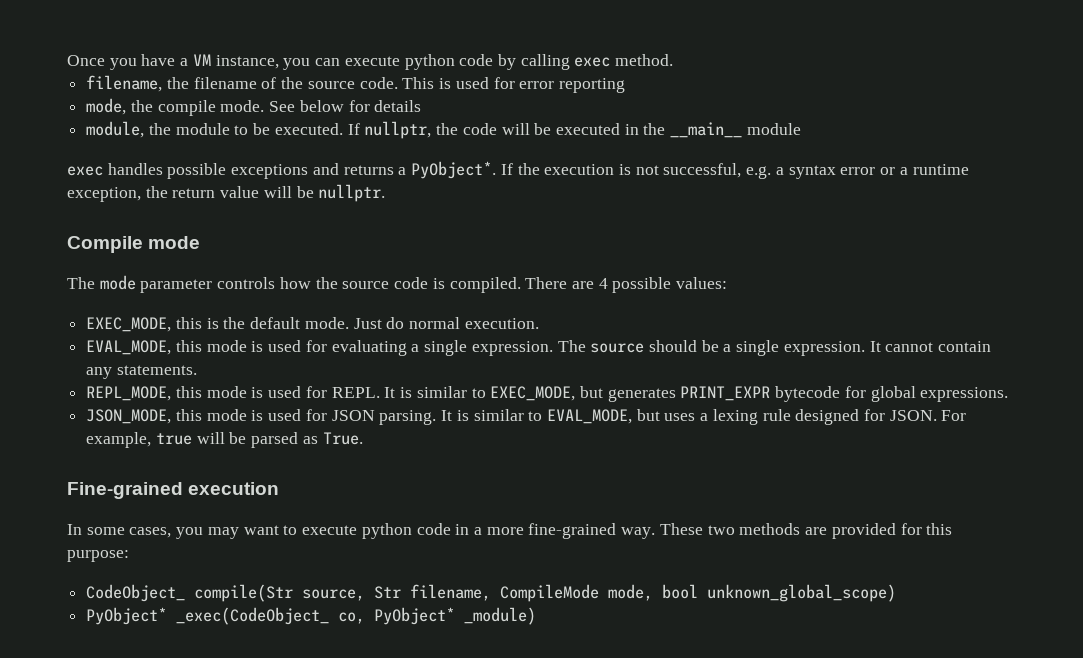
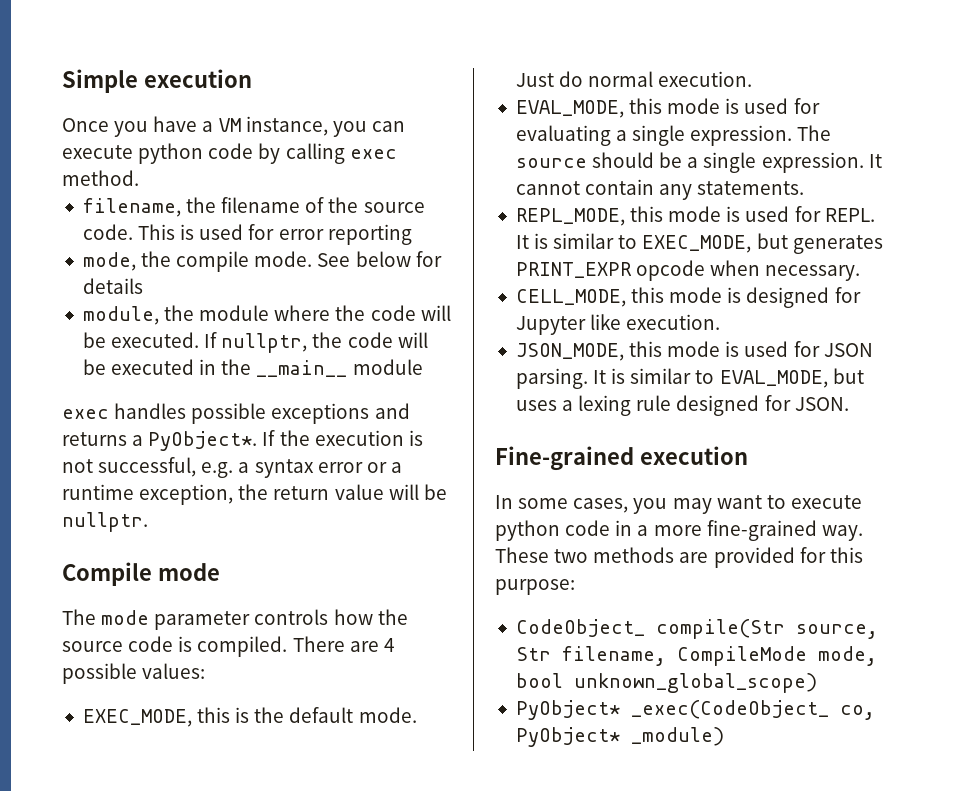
(67, 60) none -> [62,69,252,93] Simple execution //
[234,125,249,135] to -> [274,305,451,321] where the code will
[775,386,1009,402] bytecode for global expressions. -> [636,260,861,281] [515,287,861,308] [515,314,721,335] opcode when necessary. // CELL_MODE, this mode is designed for Jupyter like execution.
[941,410,967,421] [86,432,363,448] For example, true will be parsed as True. -> (849, 404) none

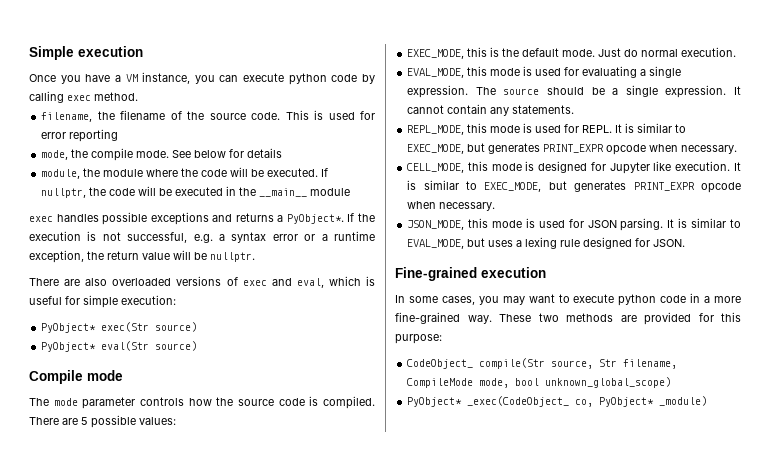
(148, 522) none -> [29,276,376,288] [29,295,176,308] [41,322,198,333] [41,341,198,352] // There are also overloaded versions of exec and eval, which is useful for simple execution: // PyObject* exec(Str source) // PyObject* eval(Str source)
[383,638,395,652] 4 -> [81,417,88,425] 5
(721, 322) none -> [733,162,741,171] [407,180,741,193] [407,201,496,211] It is similar to EXEC_MODE, but generates PRINT_EXPR opcode when necessary.

